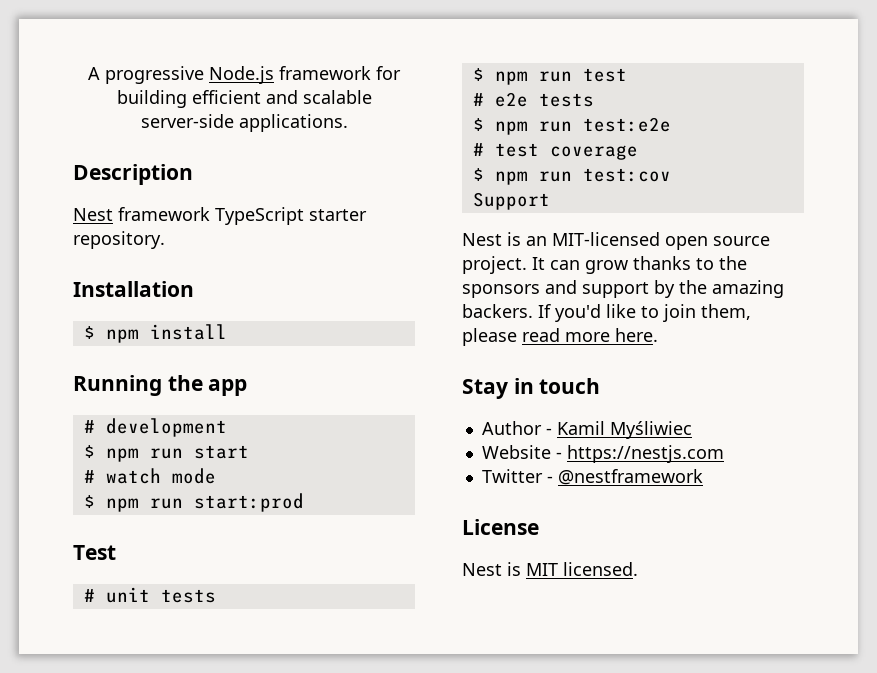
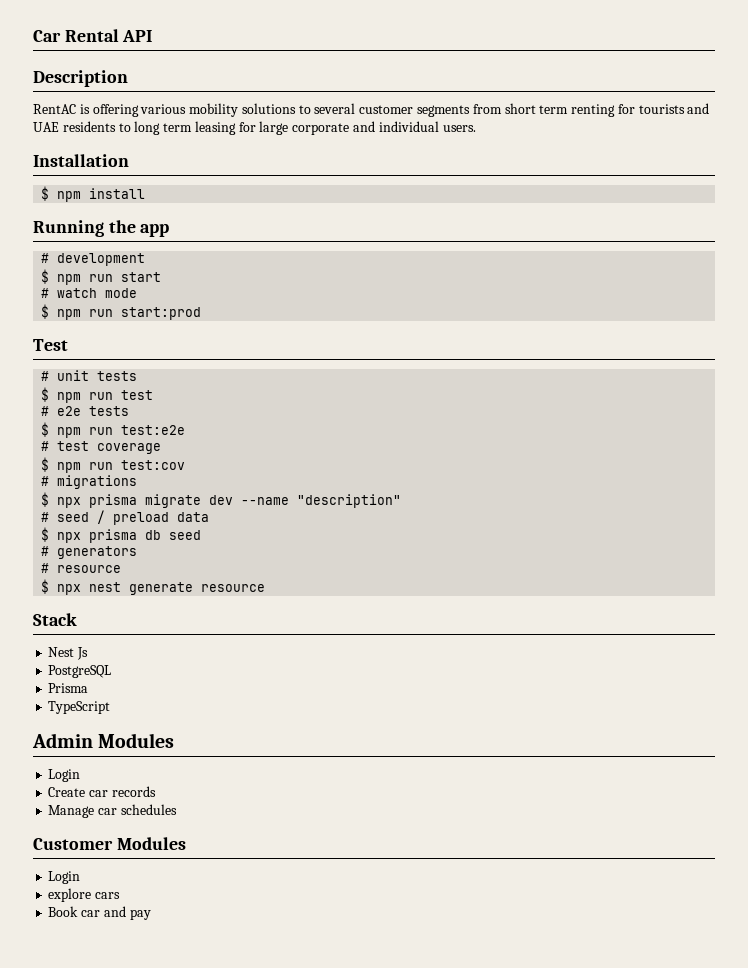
[88,66,401,84] [116,90,372,108] [140,114,348,132] [73,164,193,185] [73,207,367,225] [73,231,165,249] A progressive Node.js framework for building efficient and scalable server-side applications. // Description // Nest framework TypeScript starter repository. -> [33,29,153,42] [33,70,128,87] [33,103,710,117] [33,121,476,135] Car Rental API // Description // RentAC is offering various mobility solutions to several customer segments from short term renting for tourists and UAE residents to long term leasing for large corporate and individual users.
[472,192,550,210] [462,232,770,250] [462,256,747,274] [462,280,784,298] [462,304,751,322] [462,328,658,346] [462,378,601,399] [481,421,692,439] [481,445,724,463] [481,469,703,485] [462,519,539,535] [462,562,638,576] Support // Nest is an MIT-licensed open source project. It can grow thanks to the sponsors and support by the amazing backers. If you'd like to join them, please read more here. // Stay in touch // Author - Kamil Myśliwiec // Website - https://nestjs.com // Twitter - @nestframework // License // Nest is MIT licensed. -> [41,475,138,489] [41,492,402,508] [41,510,210,525] [41,527,202,543] [41,546,138,559] [41,563,122,573] [41,579,266,595] [33,613,77,626] [48,647,89,660] [48,665,112,678] [48,683,89,693] [48,701,111,714] [32,733,175,748] [48,769,81,782] [48,786,156,797] [48,804,177,818] [33,837,186,850] [48,871,81,884] [48,888,121,902] [48,906,151,920] # migrations // $ npx prisma migrate dev --name "description" // # seed / preload data // $ npx prisma db seed // # generators // # resource // $ npx nest generate resource // Stack // Nest Js // PostgreSQL // Prisma // TypeScript // Admin Modules // Login // Create car records // Manage car schedules // Customer Modules // Login // explore cars // Book car and pay

